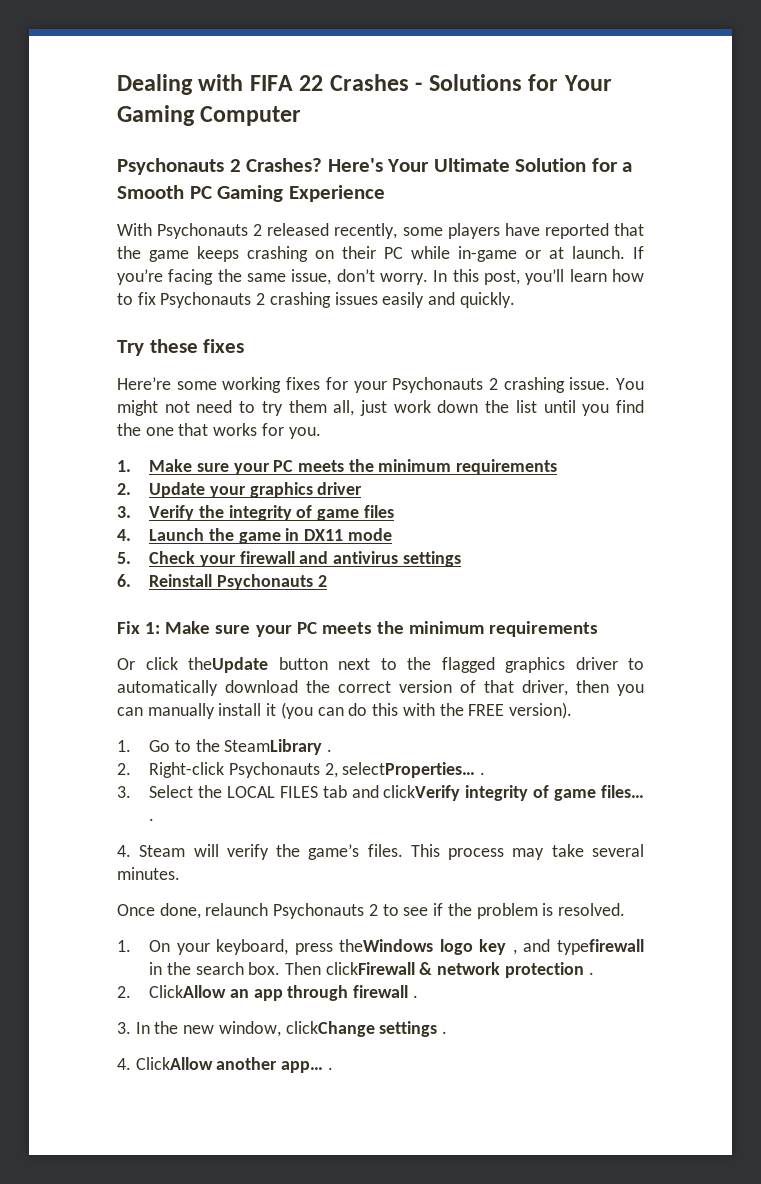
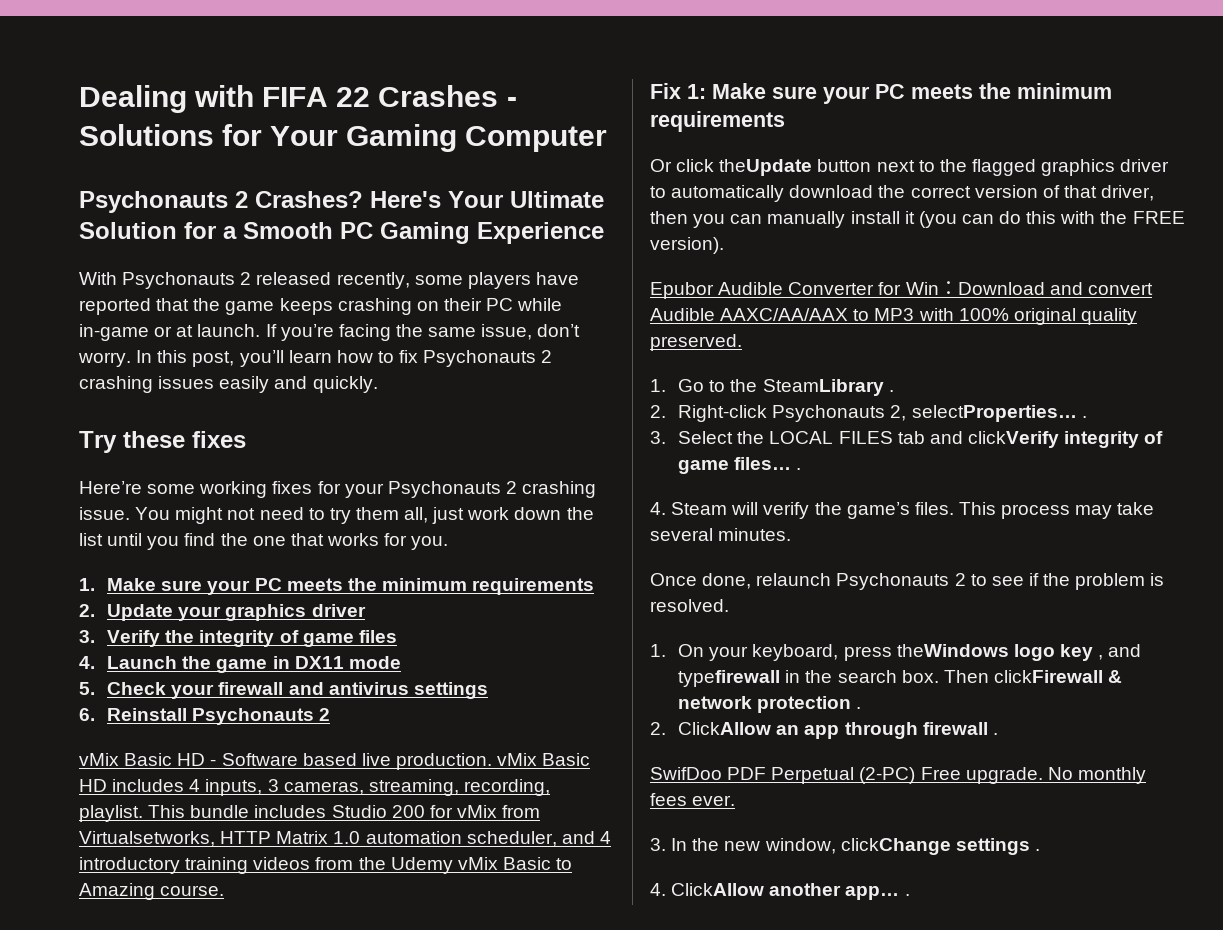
(327, 581) none -> [79,753,591,770] [79,779,550,796] [79,805,541,822] [79,831,611,847] [79,857,573,874] [79,883,225,900] // vMix Basic HD - Software based live production. vMix Basic HD includes 4 inputs, 3 cameras, streaming, recording, playlist. This bundle includes Studio 200 for vMix from Virtualsetworks, HTTP Matrix 1.0 automation scheduler, and 4 introductory training videos from the Udemy vMix Basic to Amazing course.
(572, 710) none -> [650,281,1153,299] [650,308,1137,325] [650,334,742,351] // Epubor Audible Converter for Win：Download and convert Audible AAXC/AA/AAX to MP3 with 100% original quality preserved.
(418, 996) none -> [650,767,1146,784] [650,793,736,806] // SwifDoo PDF Perpetual (2-PC) Free upgrade. No monthly fees ever.

